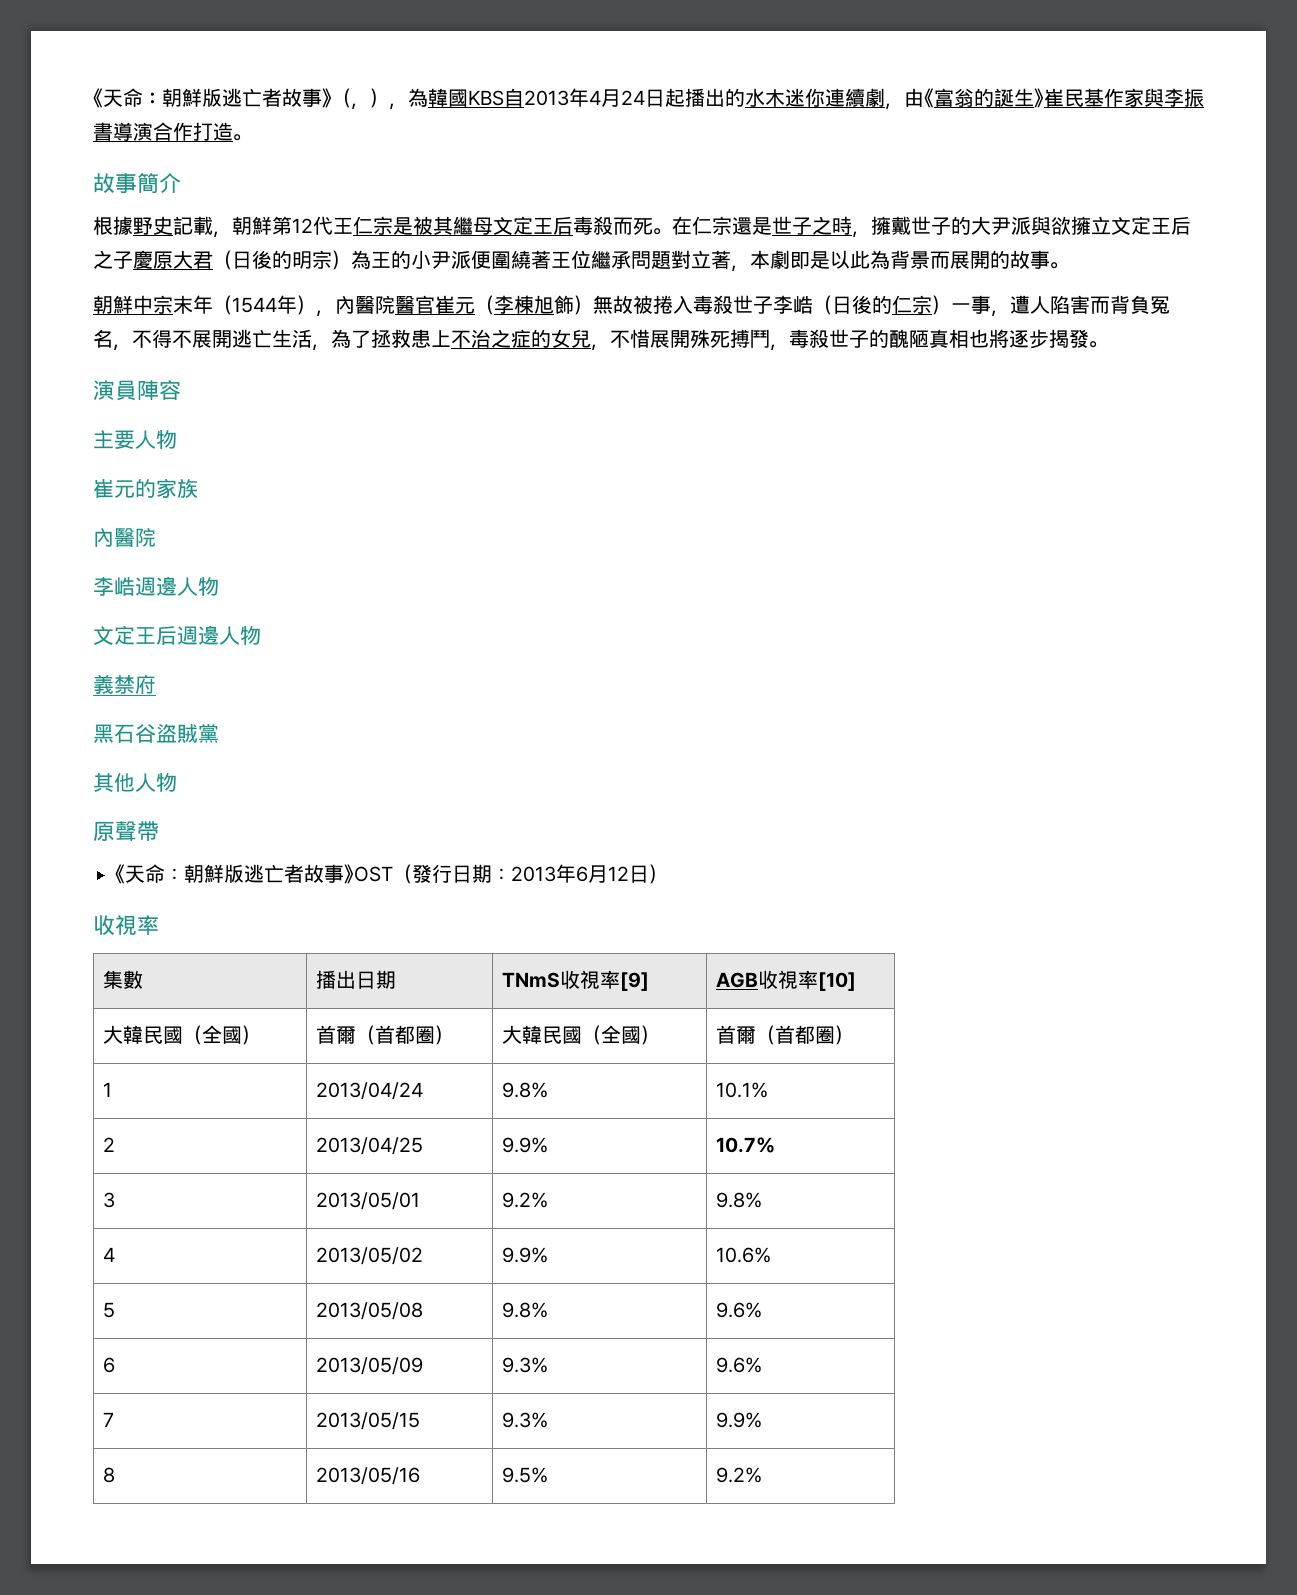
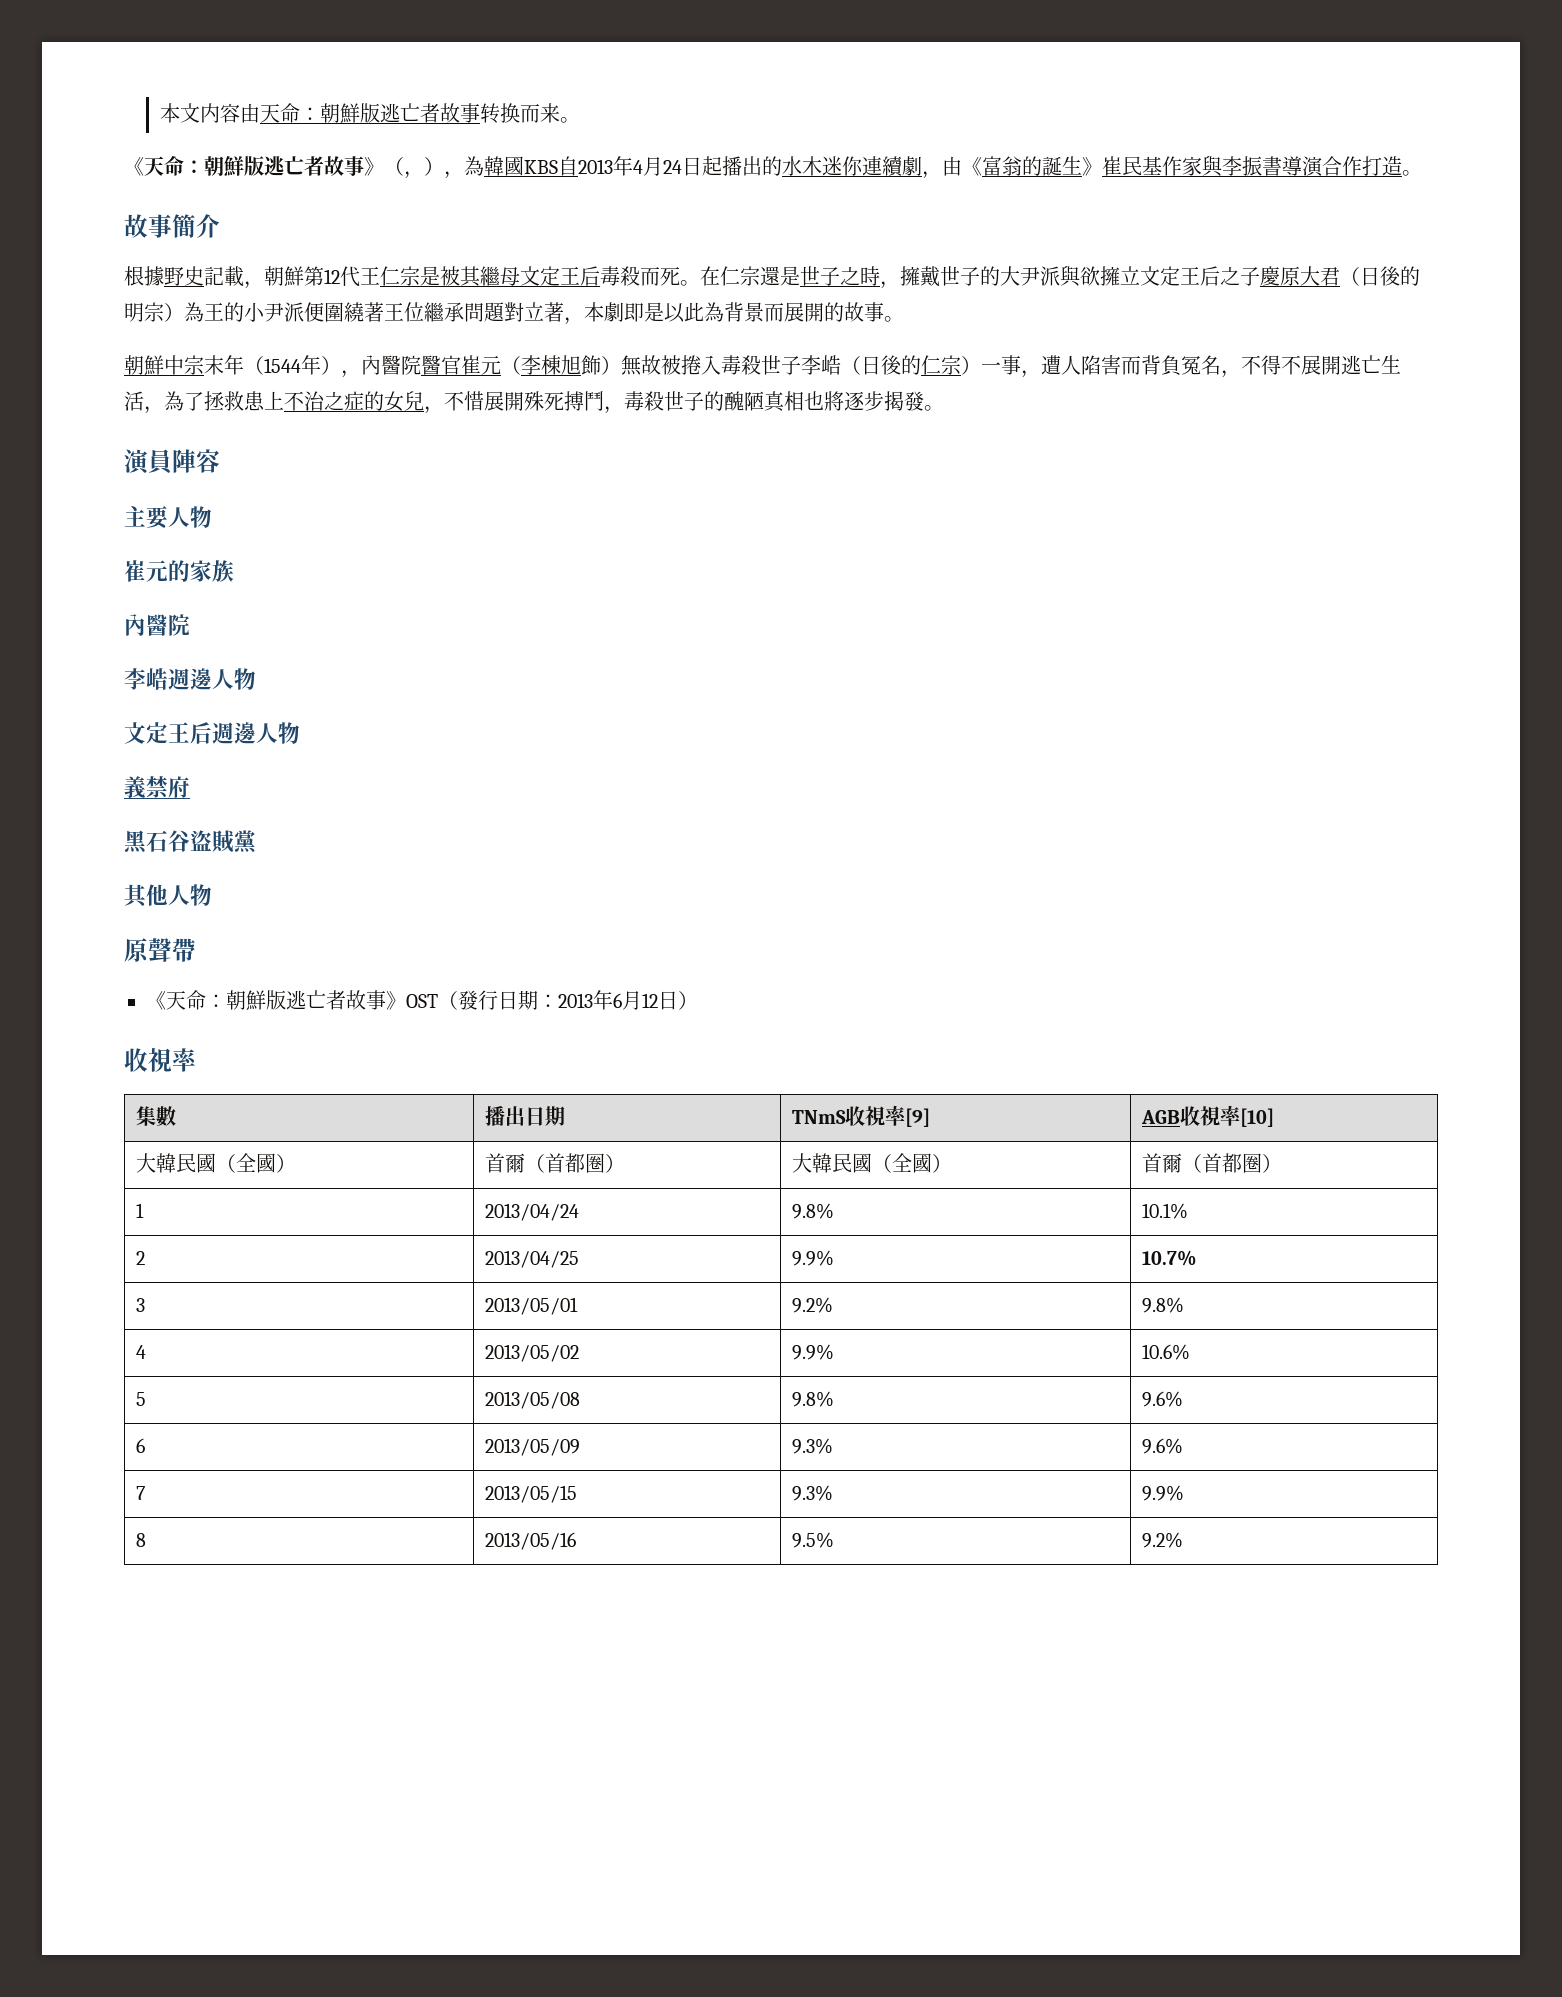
(93, 98) none -> [160,103,581,124] 本文内容由天命：朝鮮版逃亡者故事转换而来。 //

